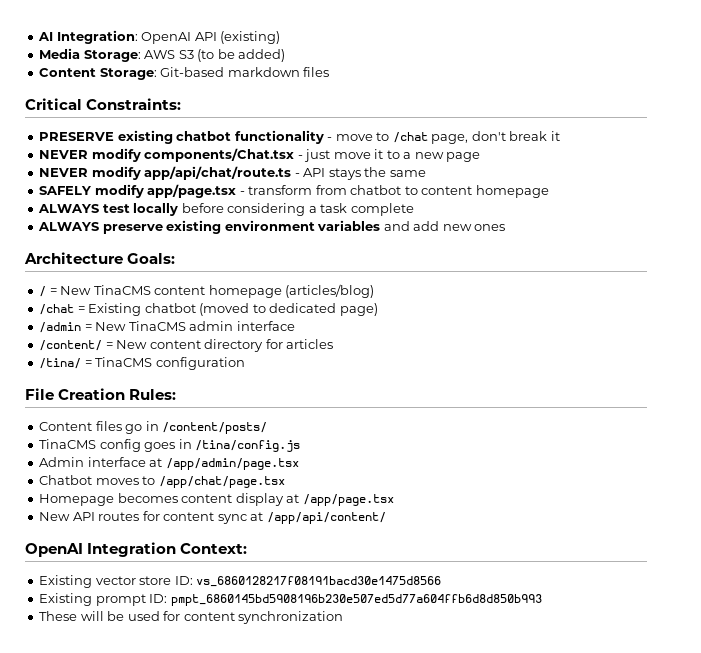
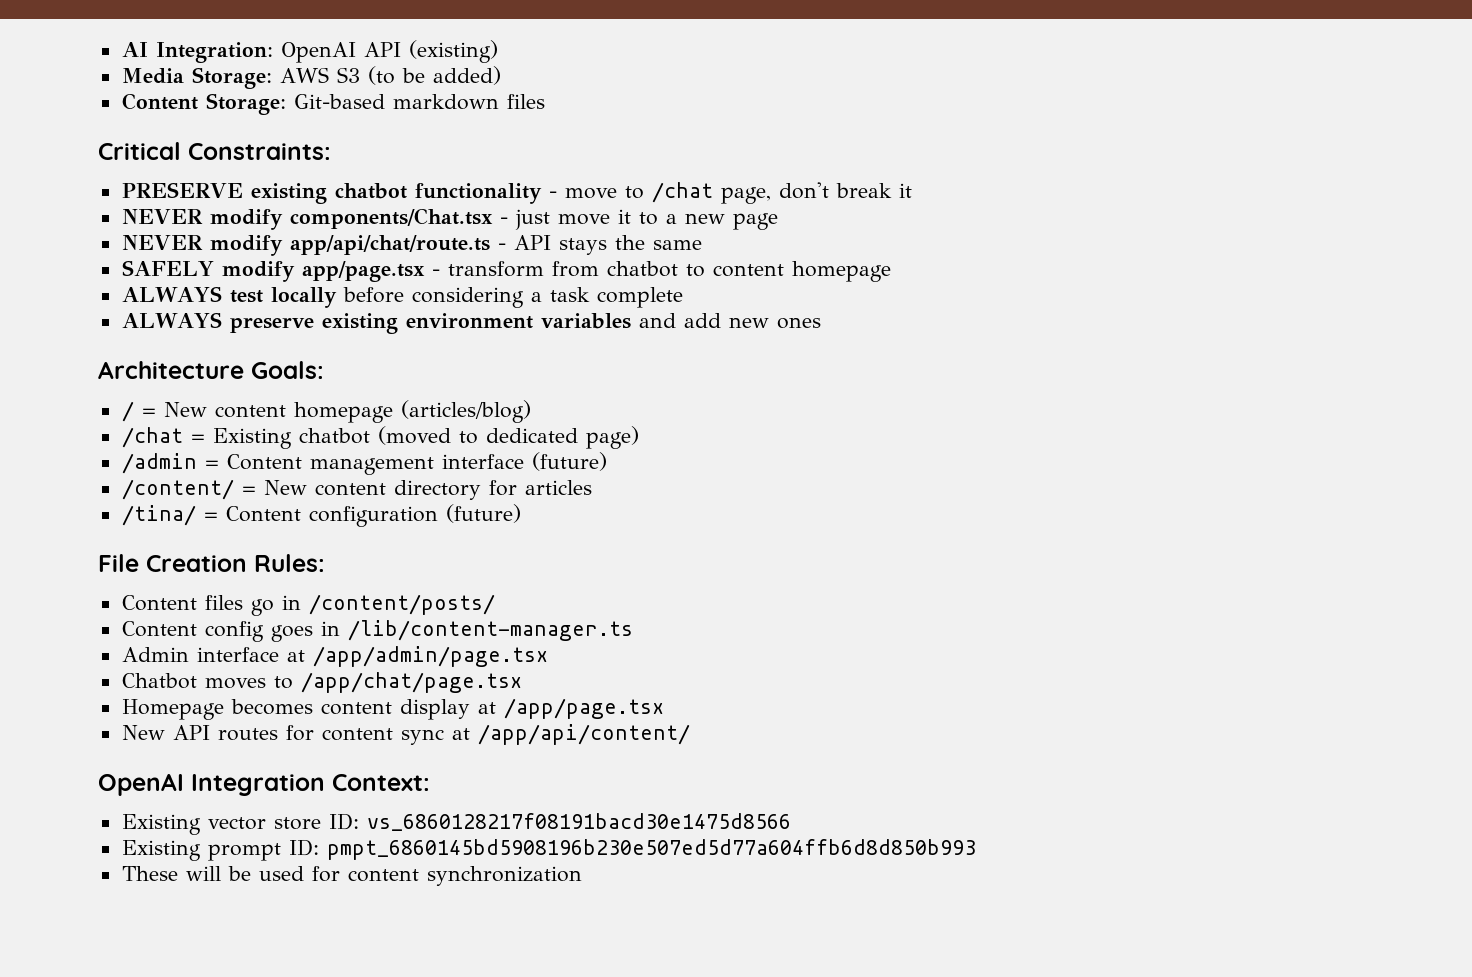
[93,285,151,295] TinaCMS -> (207, 409) none
[95,321,295,331] New TinaCMS admin interface -> [226,452,607,475] Content management interface (future)
[95,357,153,367] TinaCMS -> [225,506,301,522] Content
(245, 363) none -> [445,504,521,523] (future)
[39,439,97,449] TinaCMS -> [121,621,197,637] Content
[195,440,301,452] /tina/config.js -> [347,620,633,641] /lib/content-manager.ts

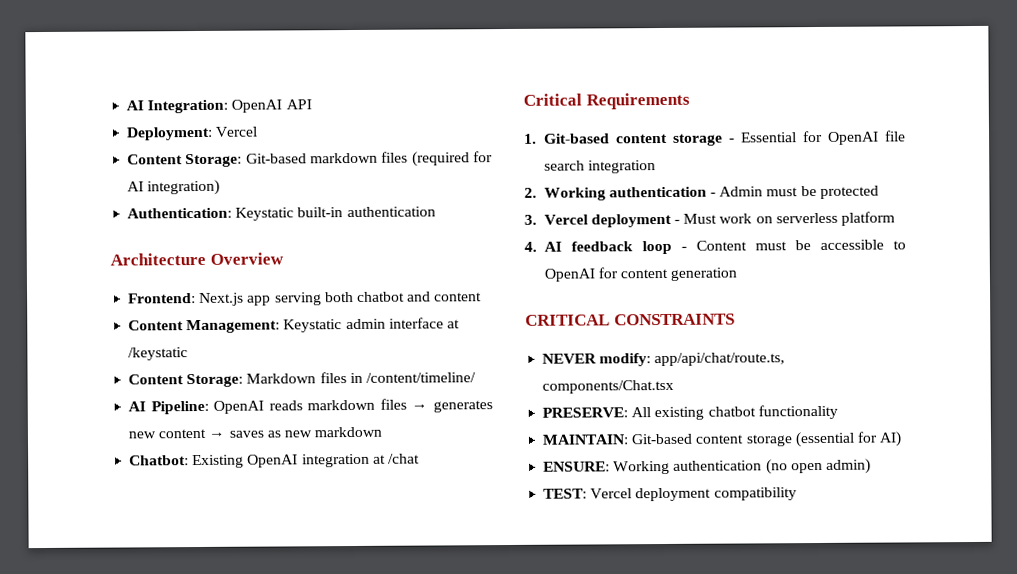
[408,40,498,63] [121,66,501,89] (existing) // Media Storage: AWS S3 (to be added) -> [126,126,259,141] // Deployment: Vercel
[98,142,331,160] [121,182,912,204] [121,208,778,230] [121,235,702,256] [121,260,891,282] [121,286,683,308] [121,312,821,334] [98,361,324,379] [121,400,531,423] [121,426,639,449] [121,452,607,475] [121,479,592,500] [121,504,521,527] [98,554,325,572] [121,594,495,616] [121,620,633,642] [121,646,548,667] [121,672,522,693] [121,698,664,720] [121,724,690,745] [98,773,430,796] [121,813,791,835] [121,839,976,861] [121,866,582,886] // Critical Constraints: // PRESERVE existing chatbot functionality - move to /chat page, don't break it // NEVER modify components/Chat.tsx - just move it to a new page // NEVER modify app/api/chat/route.ts - API stays the same // SAFELY modify app/page.tsx - transform from chatbot to content homepage // ALWAYS test locally before considering a task complete // ALWAYS preserve existing environment variables and add new ones // Architecture Goals: // / = New content homepage (articles/blog) // /chat = Existing chatbot (moved to dedicated page) // /admin = Content management interface (future) // /content/ = New content directory for articles // /tina/ = Content configuration (future) // File Creation Rules: // Content files go in /content/posts/ // Content config goes in /lib/content-manager.ts // Admin interface at /app/admin/page.tsx // Chatbot moves to /app/chat/page.tsx // Homepage becomes content display at /app/page.tsx // New API routes for content sync at /app/api/content/ // OpenAI Integration Context: // Existing vector store ID: vs_6860128217f08191bacd30e1475d8566 // Existing prompt ID: pmpt_6860145bd5908196b230e507ed5d77a604ffb6d8d850b993 // These will be used for content synchronization -> [411,151,493,167] [127,179,221,196] [127,206,436,221] [110,252,284,266] [128,291,483,306] [128,317,460,334] [128,347,189,361] [128,372,476,388] [128,398,493,415] [128,426,383,439] [129,453,420,469] [523,92,690,110] [524,130,906,146] [543,160,656,174] [524,185,879,201] [524,211,896,228] [524,239,906,255] [543,267,738,282] [525,313,735,326] [542,352,786,367] [542,379,675,394] [542,404,838,421] [542,431,903,448] [543,458,871,475] [543,487,797,502] (required for AI integration) // Authentication: Keystatic built-in authentication // Architecture Overview // Frontend: Next.js app serving both chatbot and content // Content Management: Keystatic admin interface at /keystatic // Content Storage: Markdown files in /content/timeline/ // AI Pipeline: OpenAI reads markdown files → generates new content → saves as new markdown // Chatbot: Existing OpenAI integration at /chat // Critical Requirements // 1. Git-based content storage - Essential for OpenAI file search integration // 2. Working authentication - Admin must be protected // 3. Vercel deployment - Must work on serverless platform // 4. AI feedback loop - Content must be accessible to OpenAI for content generation // CRITICAL CONSTRAINTS // NEVER modify: app/api/chat/route.ts, components/Chat.tsx // PRESERVE: All existing chatbot functionality // MAINTAIN: Git-based content storage (essential for AI) // ENSURE: Working authentication (no open admin) // TEST: Vercel deployment compatibility

